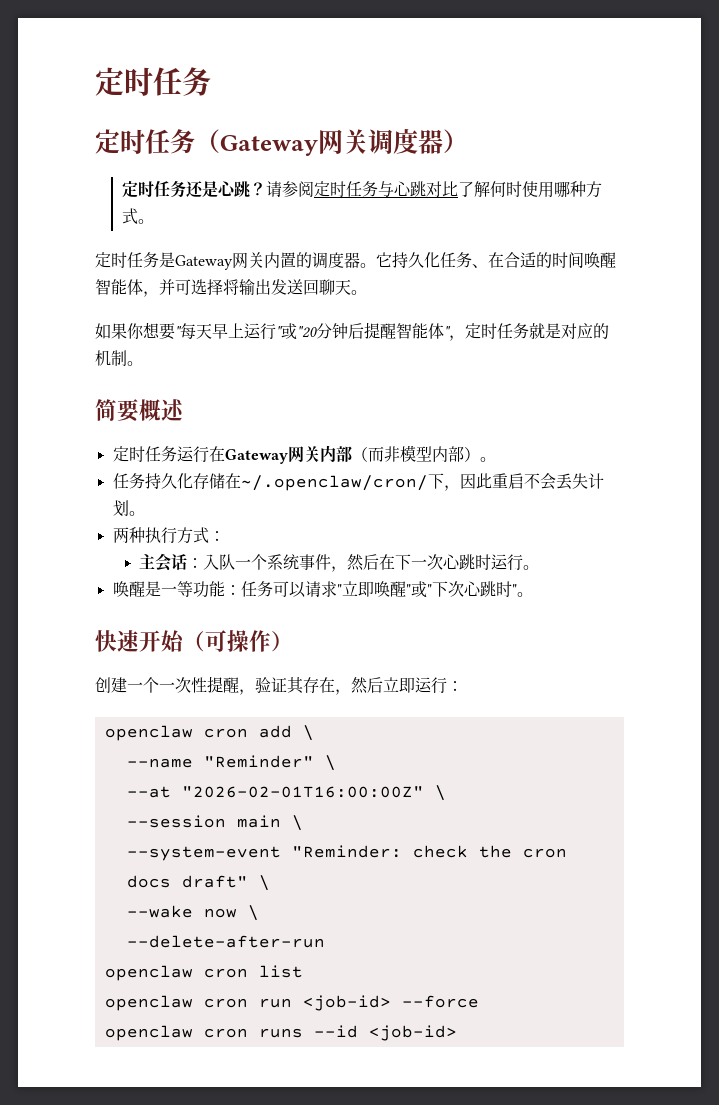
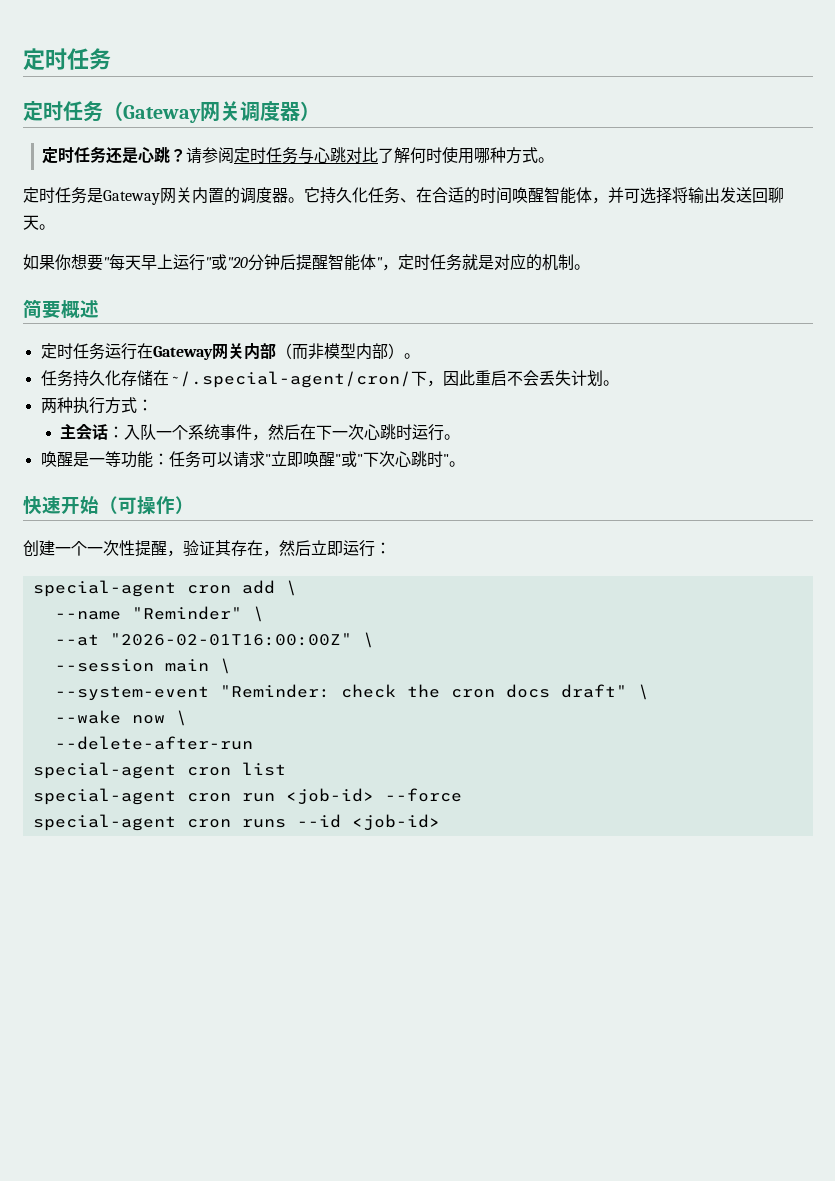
[240,475,428,491] ~/.openclaw/cron/ -> [168,371,411,388] ~/.special-agent/cron/
[104,725,193,741] openclaw -> [32,580,176,597] special-agent
[104,965,193,981] openclaw -> [32,762,176,779] special-agent
[104,995,193,1011] openclaw -> [32,788,176,805] special-agent
[104,1025,193,1041] openclaw -> [32,814,176,831] special-agent

